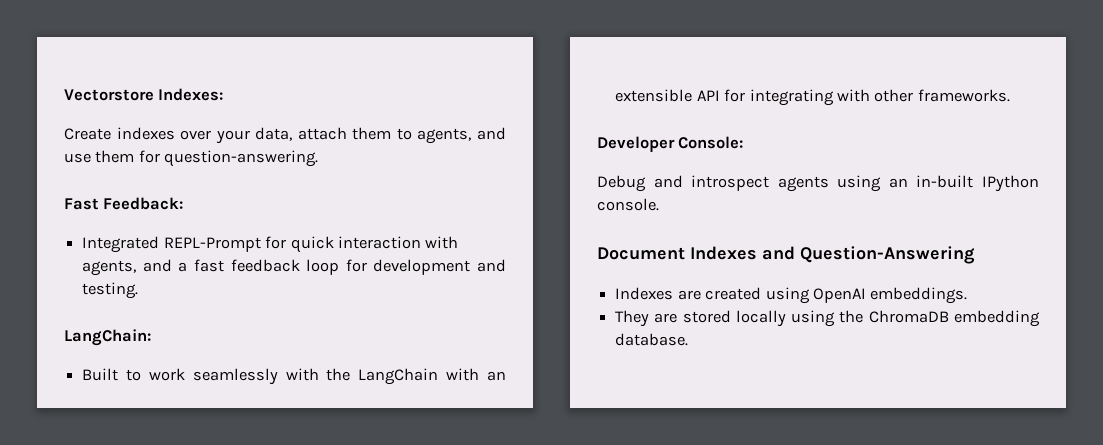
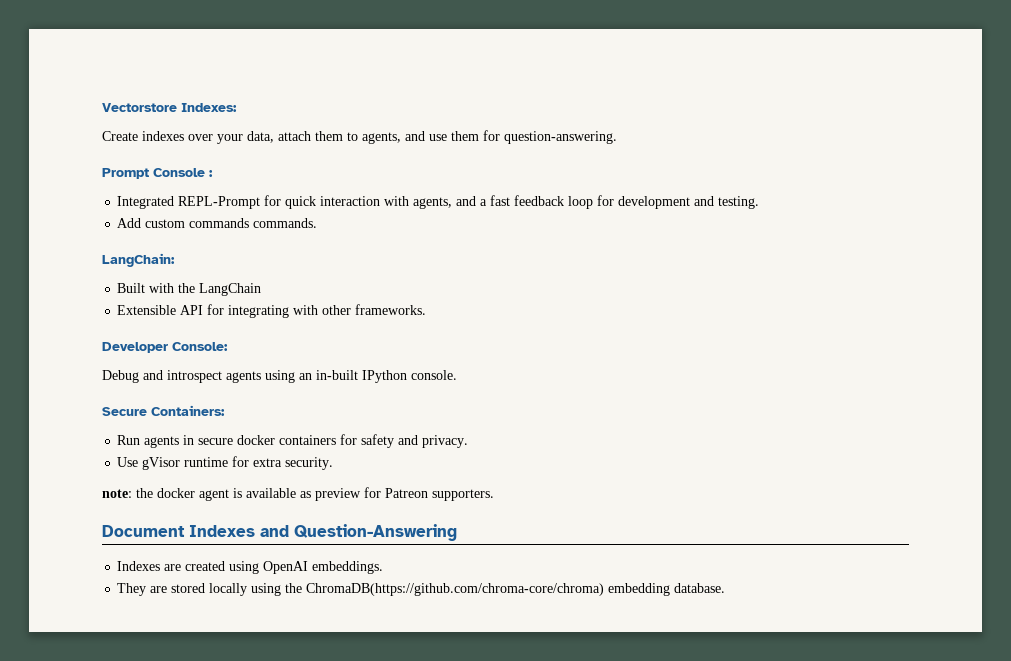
[64,197,184,210] Fast Feedback: -> [102,168,213,179] Prompt Console :
(139, 290) none -> [117,218,318,228] // Add custom commands commands.
[126,368,278,385] to work seamlessly -> (146, 288) none
[446,368,506,381] [615,89,693,102] with an extensible -> [117,305,177,315] // Extensible
(659, 204) none -> [102,405,225,416] [117,434,469,448] [117,456,334,470] [102,487,494,501] // Secure Containers: // Run agents in secure docker containers for safety and privacy. // Use gVisor runtime for extra security. // note: the docker agent is available as preview for Patreon supporters.
[868,310,949,323] ChromaDB -> [306,583,605,596] ChromaDB(https://github.com/chroma-core/chroma)

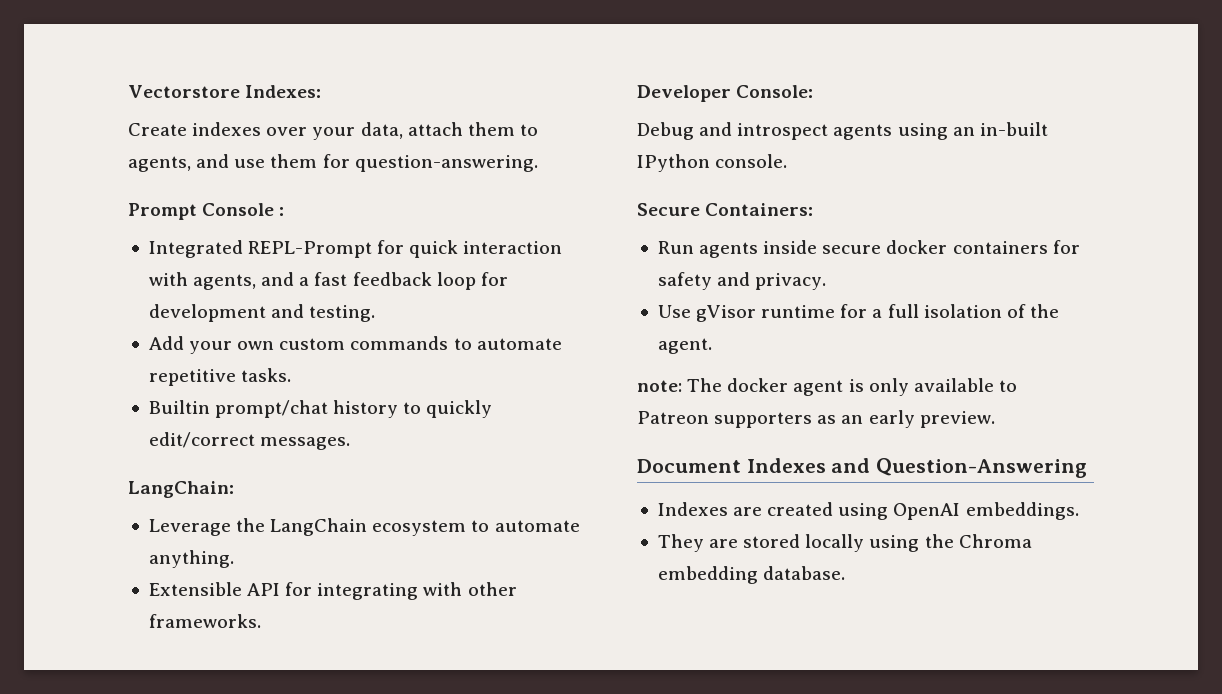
[145,218,318,228] custom commands commands. -> [189,336,562,354] [148,368,292,386] [148,400,493,418] [148,432,351,450] your own custom commands to automate repetitive tasks. // Builtin prompt/chat history to quickly edit/correct messages.
[117,283,175,293] Built with -> [148,519,231,536] Leverage
(262, 289) none -> [372,520,580,536] [148,550,234,568] ecosystem to automate anything.
[183,435,195,445] in -> [763,240,818,254] inside
[253,457,334,470] extra security. -> [872,304,1059,318] [657,338,712,354] a full isolation of the agent.
[136,488,153,498] the -> [687,378,723,392] The
[246,487,494,501] available as preview for Patreon supporters. -> [868,378,1017,396] [637,410,995,428] only available to Patreon supporters as an early preview.
[306,583,605,596] ChromaDB(https://github.com/chroma-core/chroma) -> [958,534,1032,548] Chroma

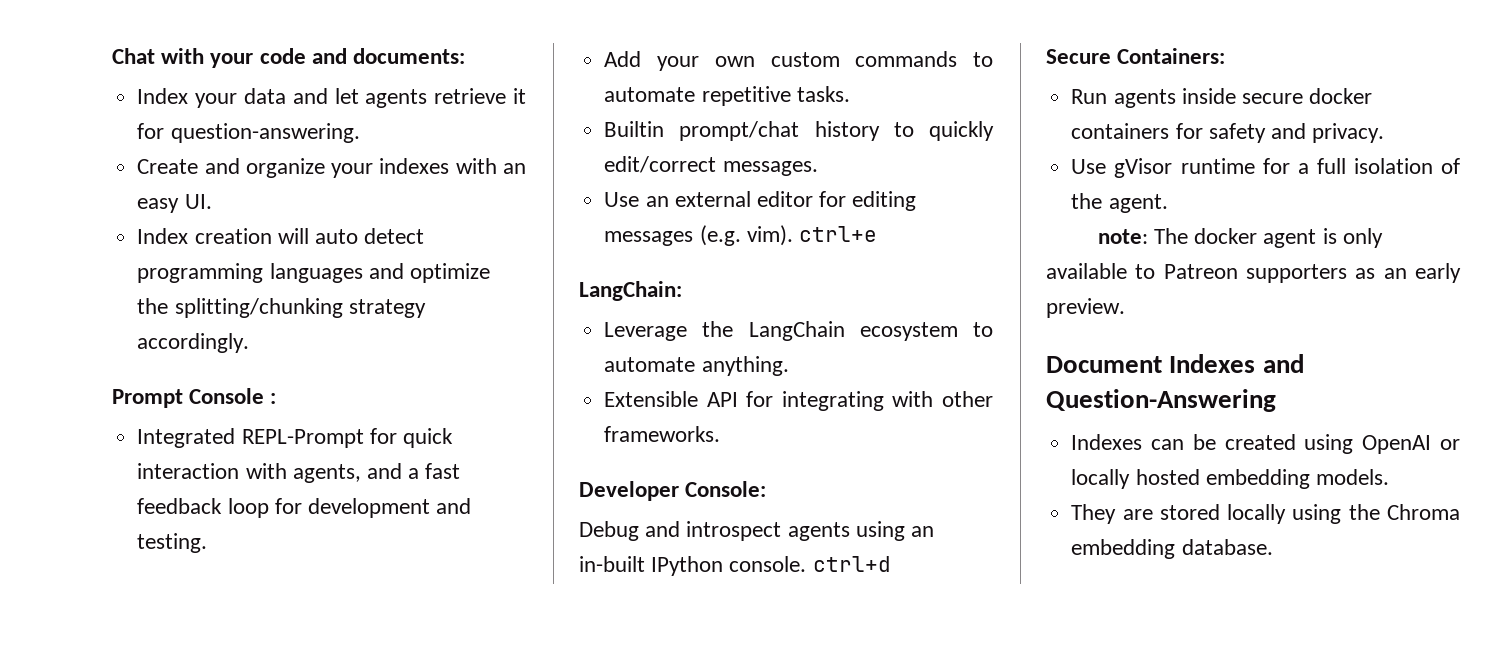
[128,85,322,98] [128,122,538,140] [128,154,538,172] Vectorstore Indexes: // Create indexes over your data, attach them to agents, and use them for question-answering. -> [112,48,466,68] [137,88,526,108] [137,123,360,143] [137,158,526,178] [137,194,212,213] [137,228,425,244] [137,263,490,283] [137,298,426,318] [137,333,250,353] Chat with your code and documents: // Index your data and let agents retrieve it for question-answering. // Create and organize your indexes with an easy UI. // Index creation will auto detect programming languages and optimize the splitting/chunking strategy accordingly.
(351, 443) none -> [604,191,917,211] [604,225,877,246] // Use an external editor for editing messages (e.g. vim). ctrl+e
(788, 161) none -> [812,556,891,572] ctrl+d
[733,507,763,516] are -> [1151,434,1216,450] can be
[965,502,1079,520] embeddings. -> [1440,439,1460,450] [1071,469,1389,489] or locally hosted embedding models.

